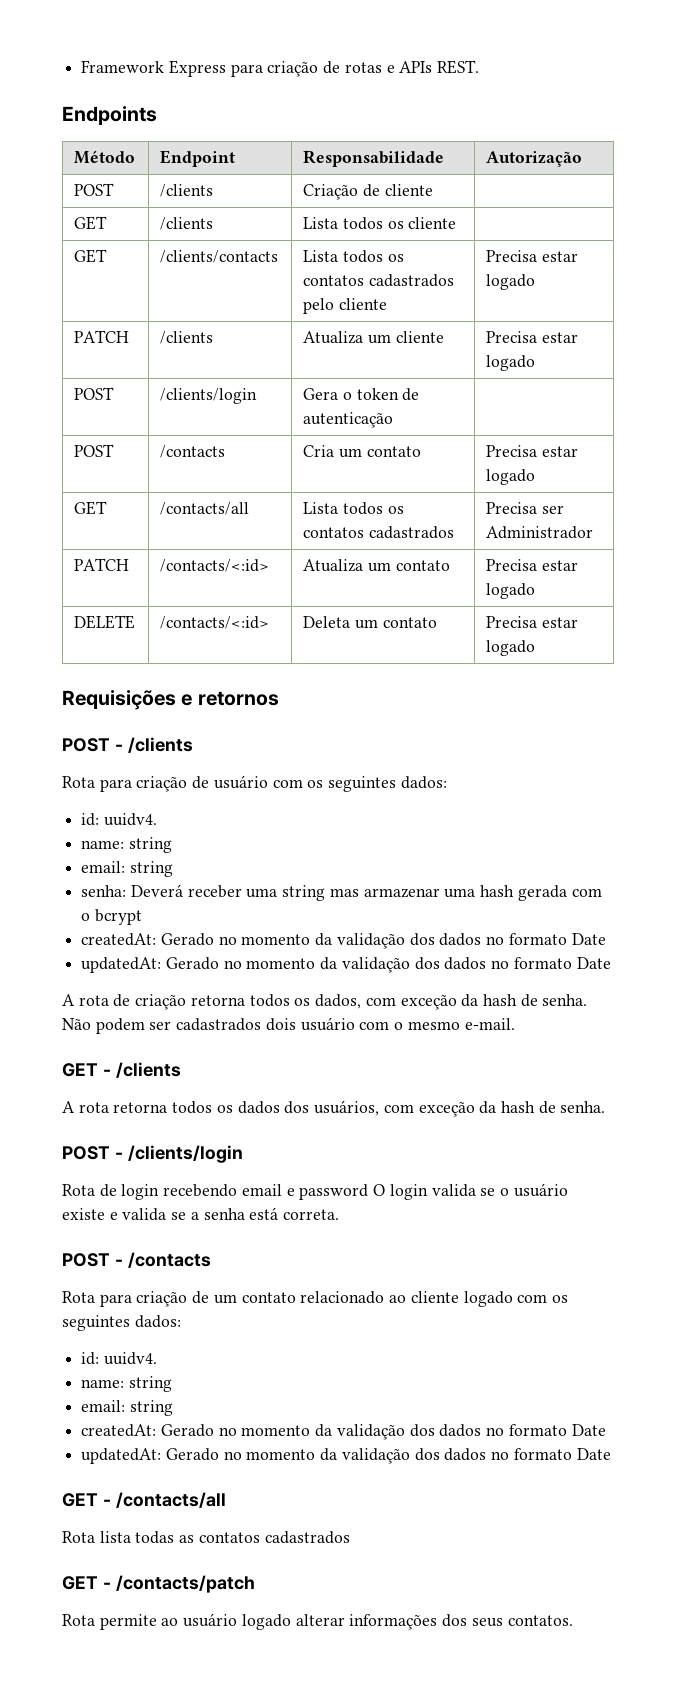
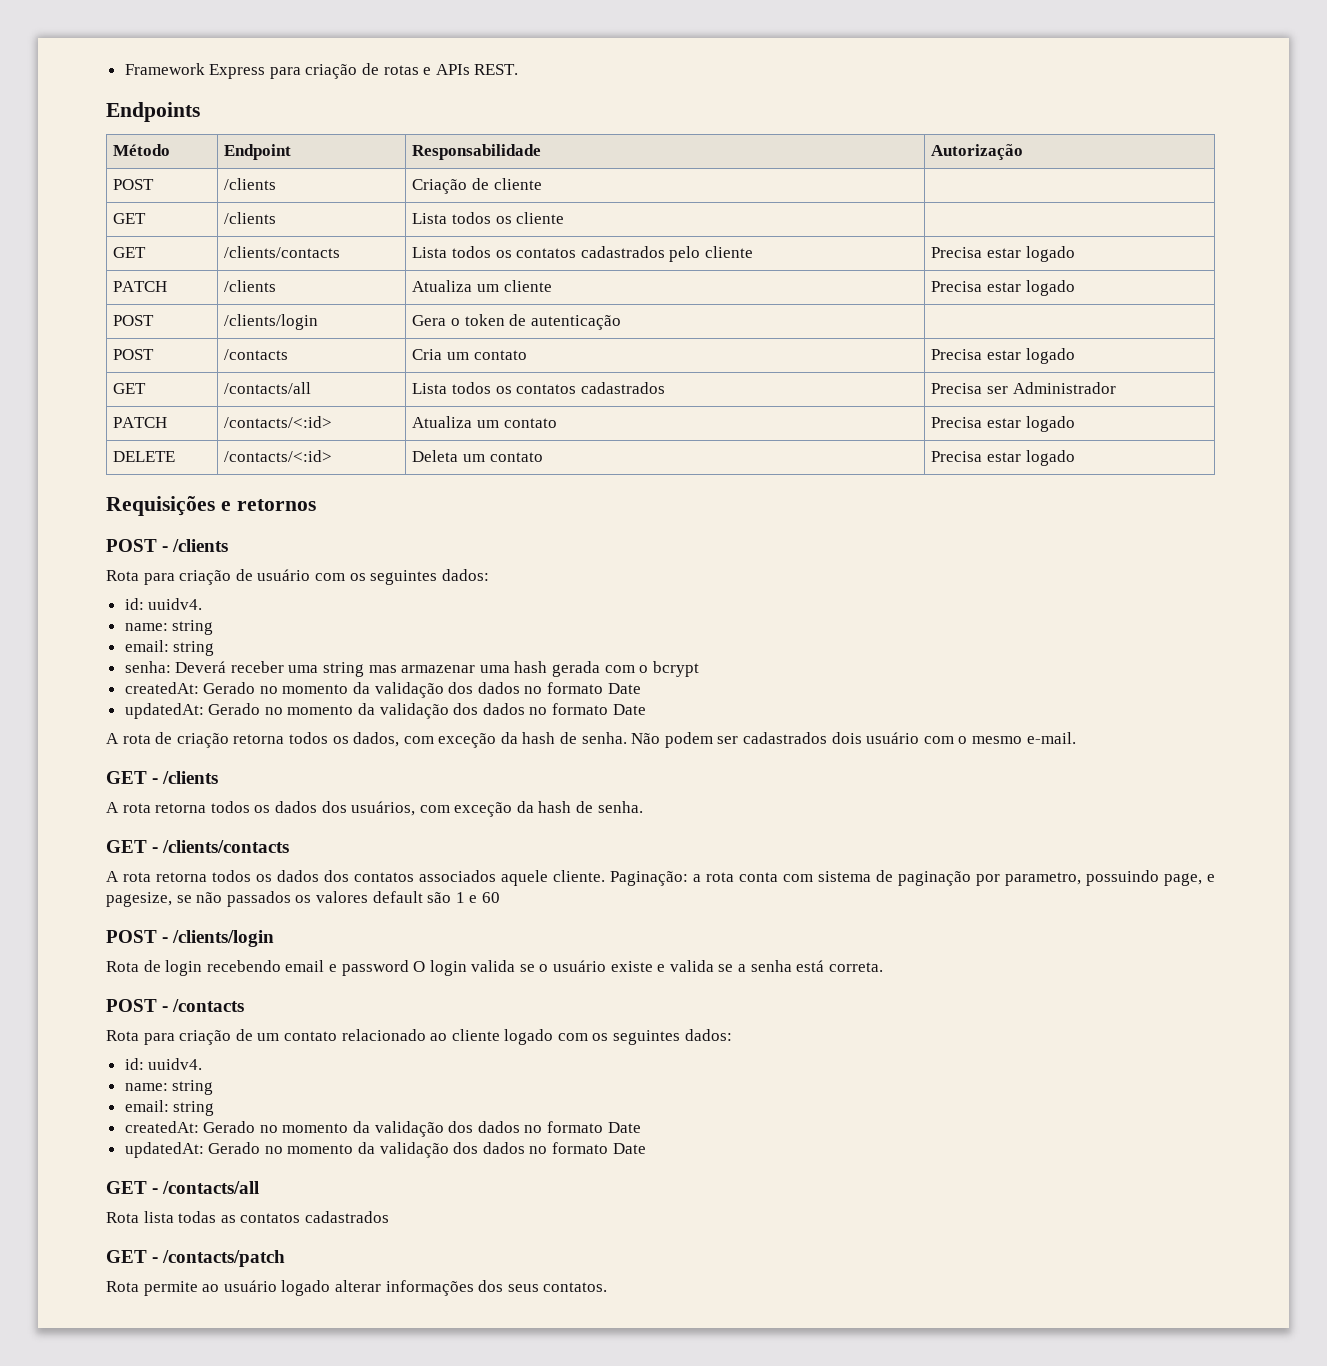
(606, 1107) none -> [106,840,290,853] [106,870,1215,886] [106,891,500,907] // GET - /clients/contacts // A rota retorna todos os dados dos contatos associados aquele cliente. Paginação: a rota conta com sistema de paginação por parametro, possuindo page, e pagesize, se não passados os valores default são 1 e 60

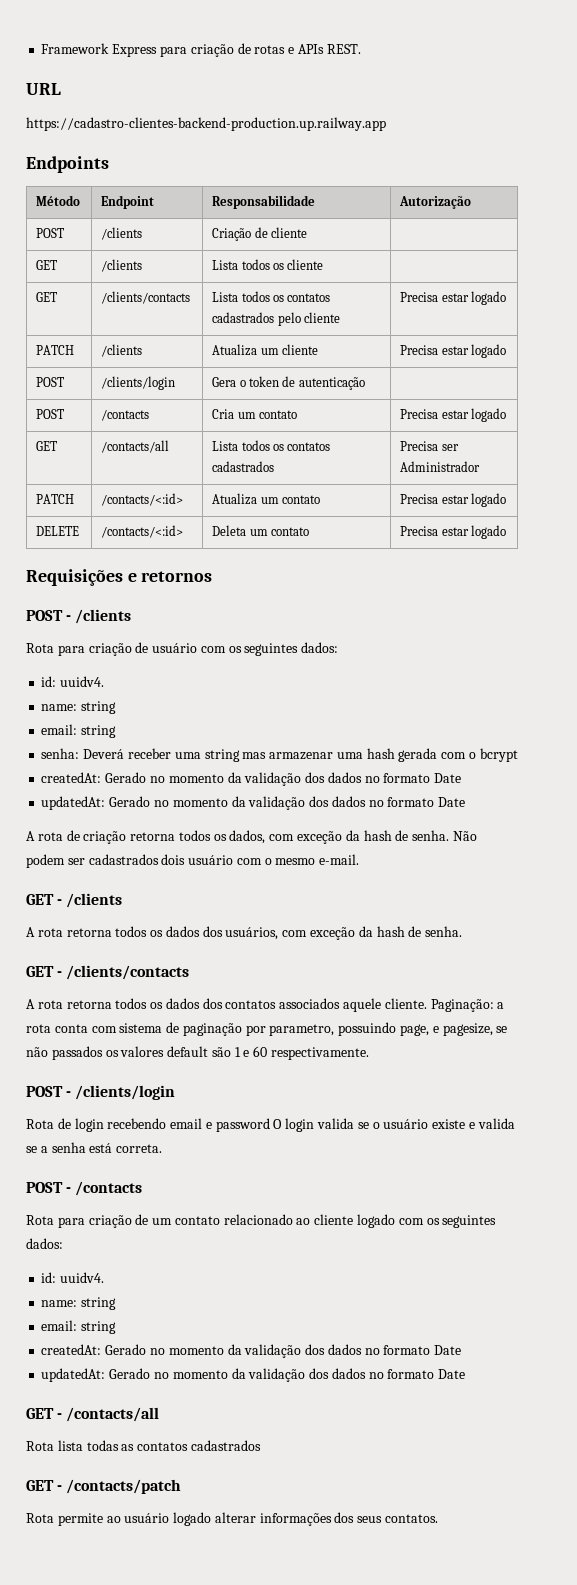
(519, 69) none -> [26,83,61,95] [26,117,386,131] // URL // https://cadastro-clientes-backend-production.up.railway.app
(500, 897) none -> [271,1047,370,1060] respectivamente.

